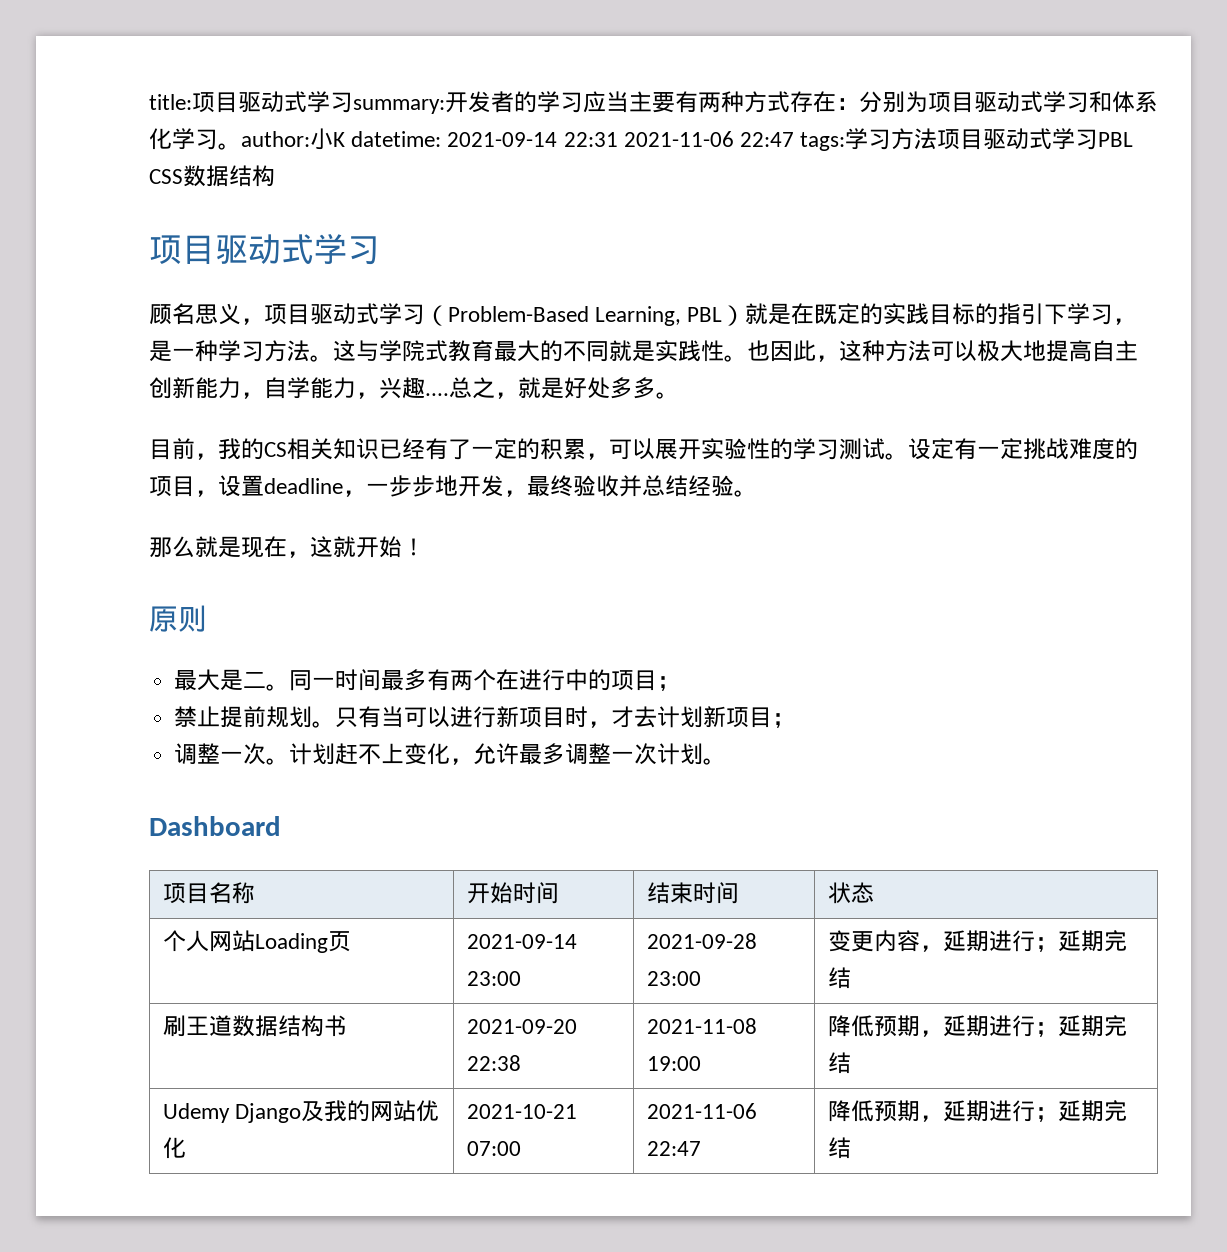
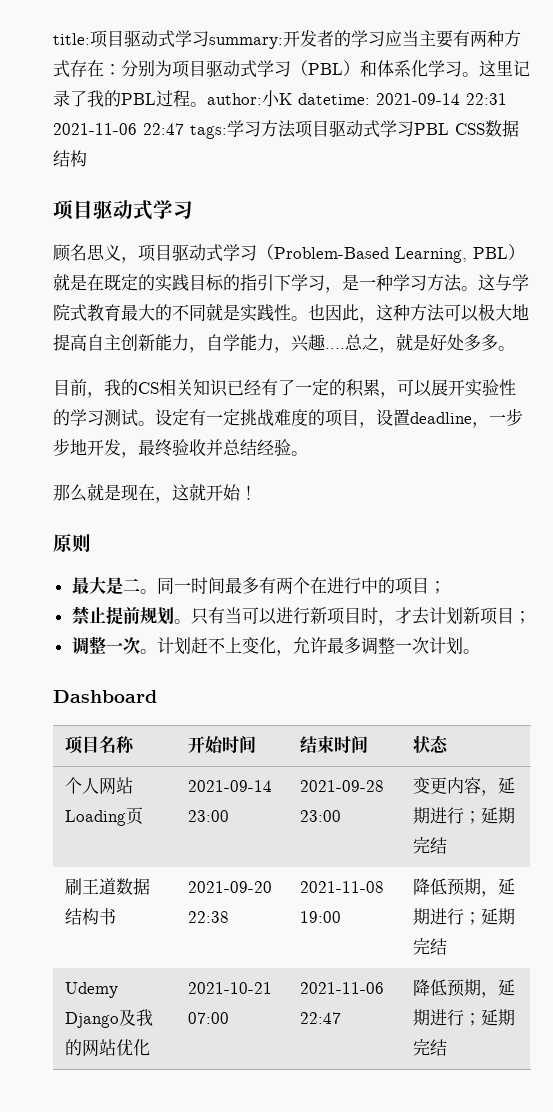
(1089, 102) none -> [291,60,360,76] （PBL）
(241, 146) none -> [479,60,530,77] [53,90,207,107] 这里记录了我的PBL过程。

